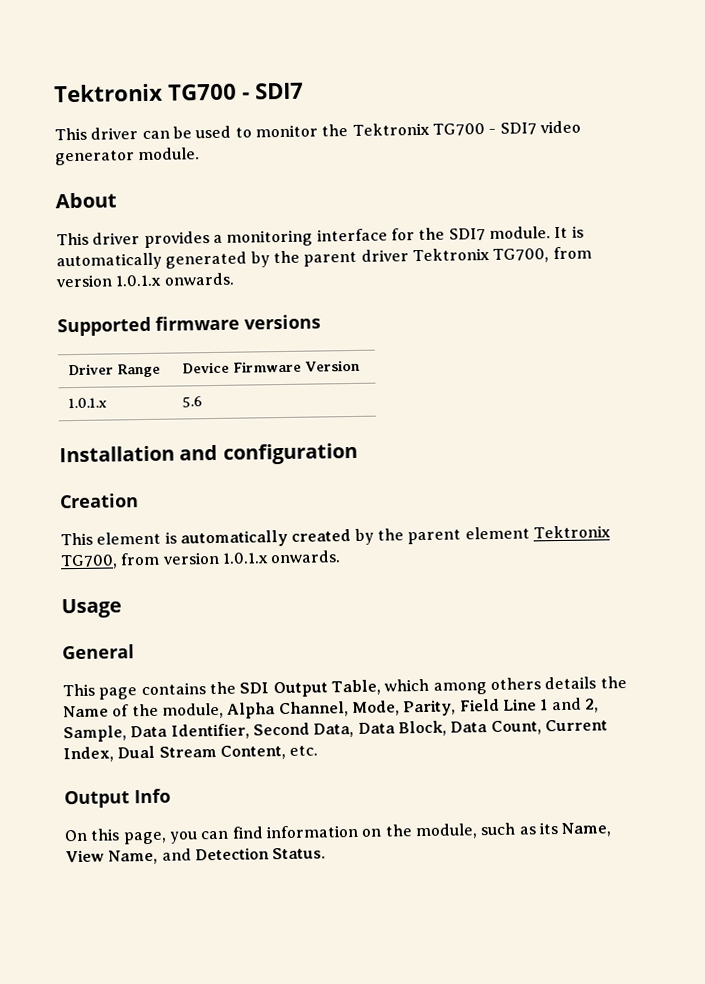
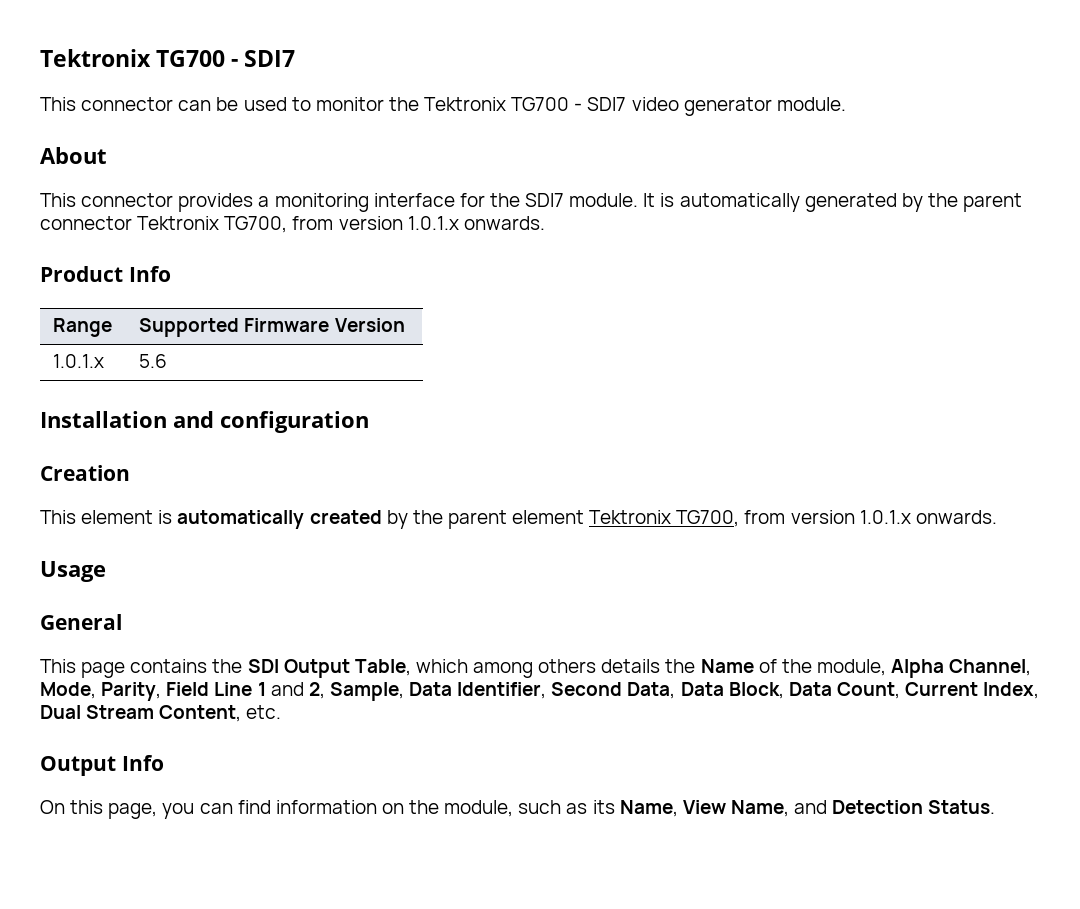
[90,127,139,140] driver -> [81,97,174,111] connector
[92,232,141,245] driver -> [81,193,174,207] connector
[360,246,592,263] [56,272,234,288] [57,314,321,337] [68,363,115,376] driver Tektronix TG700, from version 1.0.1.x onwards. // Supported firmware versions // Driver -> [40,216,545,233] [40,266,171,282] connector Tektronix TG700, from version 1.0.1.x onwards. // Product Info //
[182,361,231,374] Device -> [139,318,240,337] Supported

